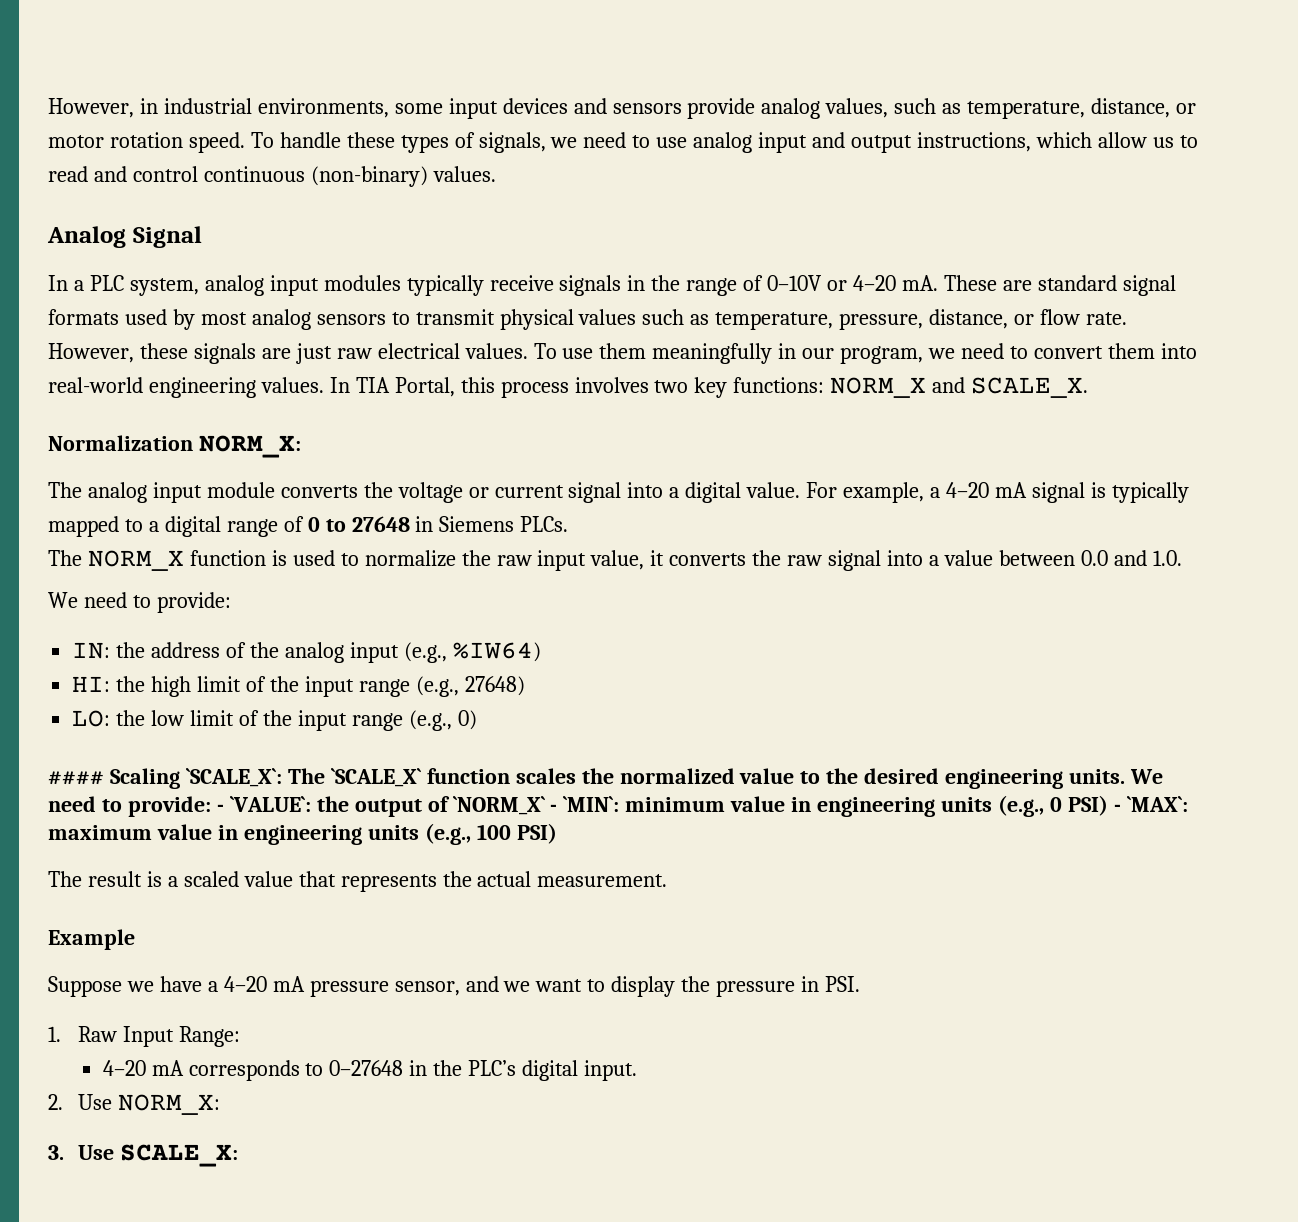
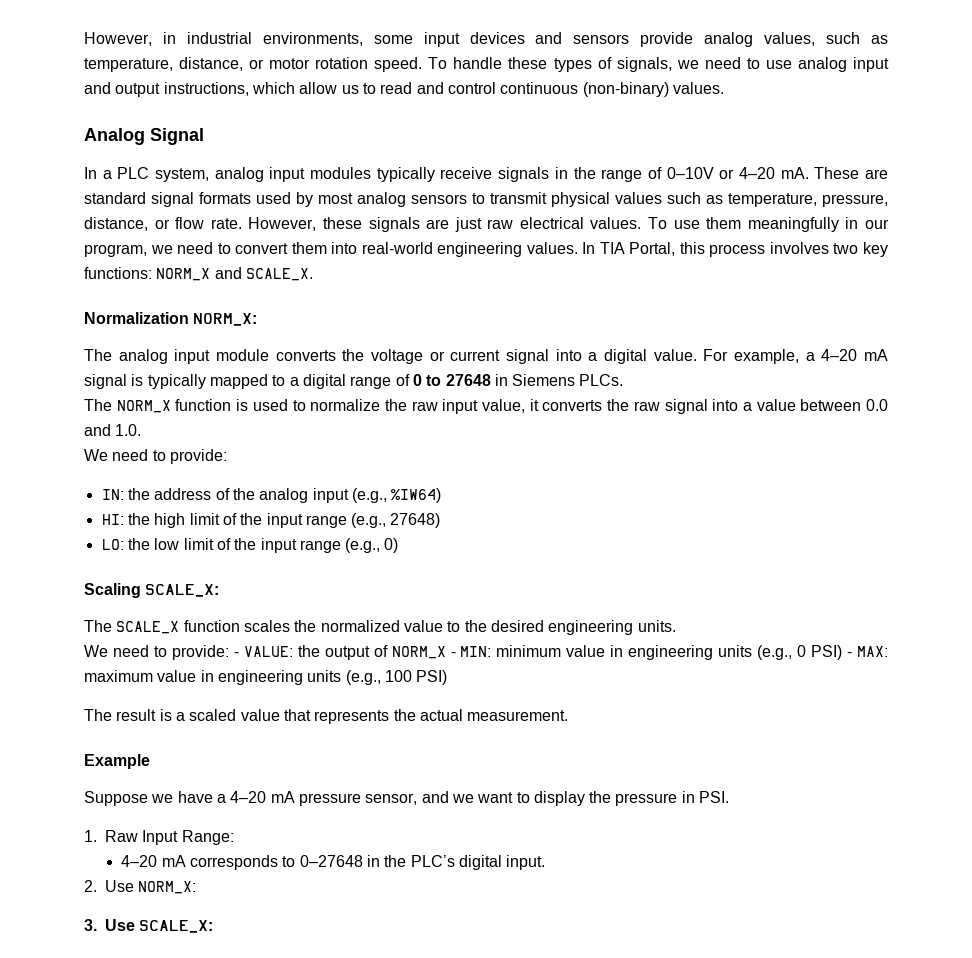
[48,768,422,789] #### Scaling `SCALE_X`: The `SCALE_X` -> [84,583,220,598] [84,620,180,634] Scaling SCALE_X: // The SCALE_X
(1126, 776) none -> (676, 626) //
[229,796,311,812] `VALUE`: -> [243,646,293,657] VALUE:
[452,796,620,815] `NORM_X` - `MIN`: -> [391,646,492,659] NORM_X - MIN:
[1126,796,1188,812] `MAX`: -> [857,646,889,657] MAX:

